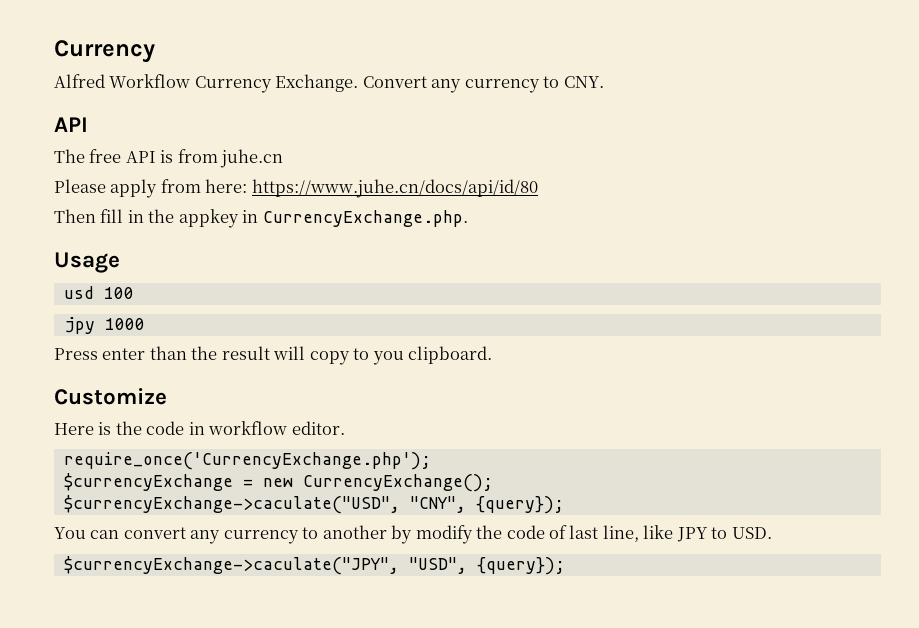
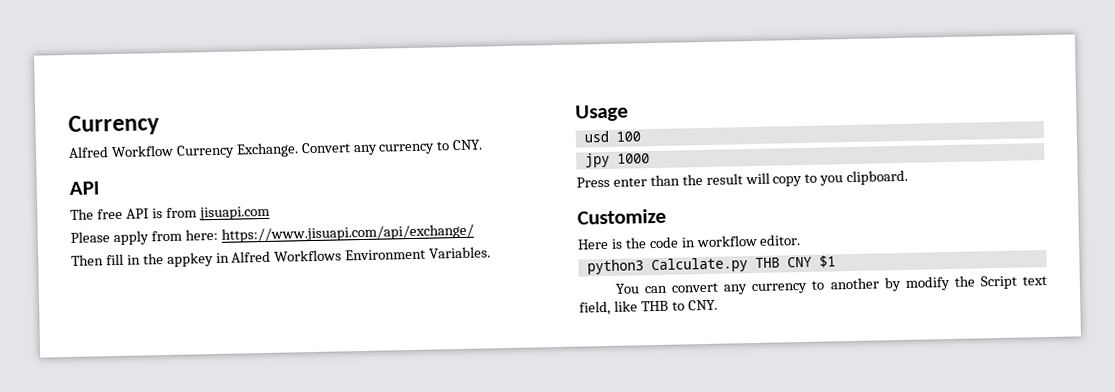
[220,149,284,168] juhe.cn -> [198,205,270,221] jisuapi.com
[251,179,538,198] https://www.juhe.cn/docs/api/id/80 -> [220,223,474,243] https://www.jisuapi.com/api/exchange/
[262,210,468,227] CurrencyExchange.php. -> [231,246,492,263] Alfred Workflows Environment Variables.
[63,452,431,470] [63,473,493,492] [63,495,564,514] require_once('CurrencyExchange.php'); // $currencyExchange = new CurrencyExchange(); // $currencyExchange->caculate("USD", "CNY", {query}); -> [586,255,836,275] python3 Calculate.py THB CNY $1
[506,525,772,542] [63,556,565,575] code of last line, like JPY to USD. // $currencyExchange->caculate("JPY", "USD", {query}); -> [979,275,1047,290] [579,299,718,316] Script text field, like THB to CNY.

